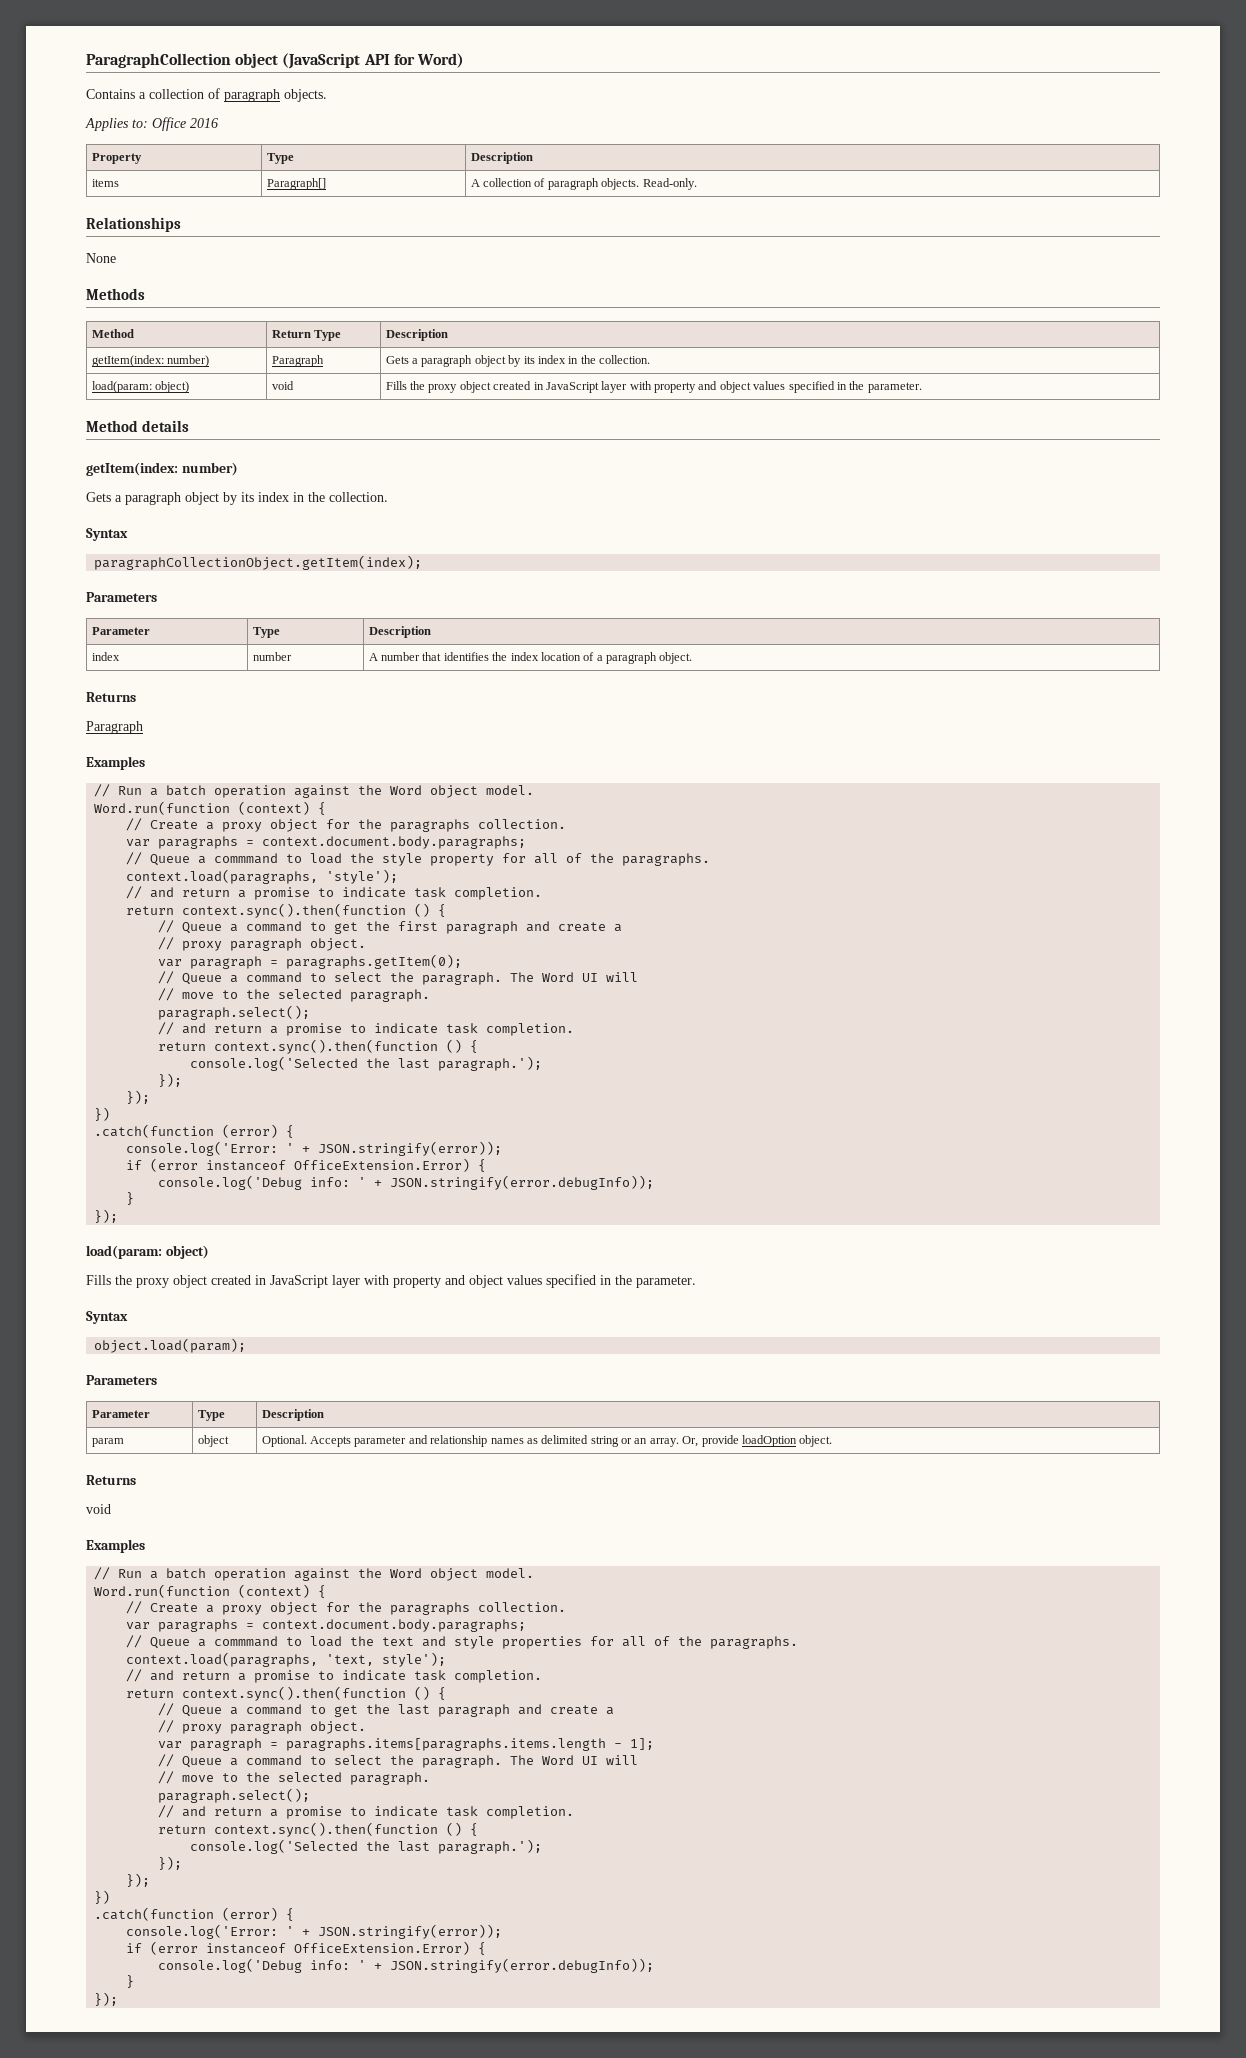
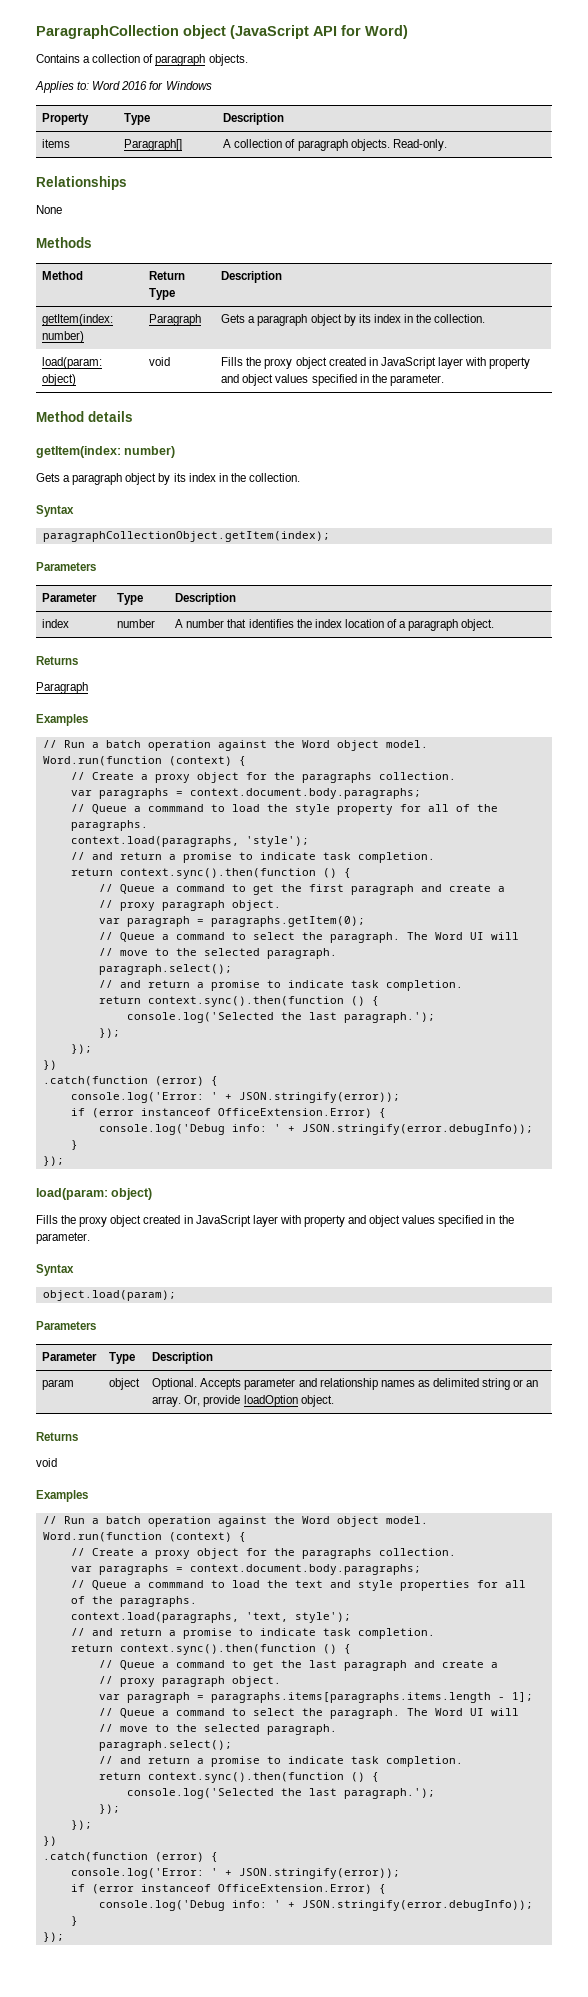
[152,117,186,131] Office -> [92,81,121,90] Word
(218, 123) none -> [149,81,212,90] for Windows

